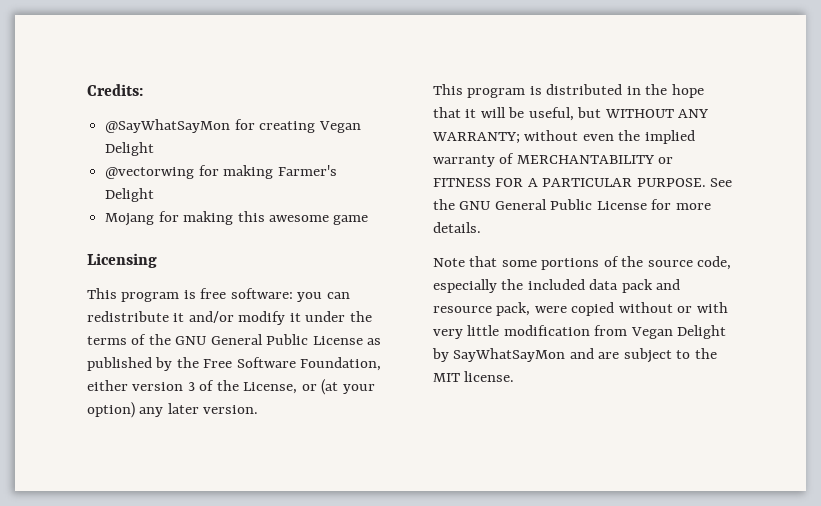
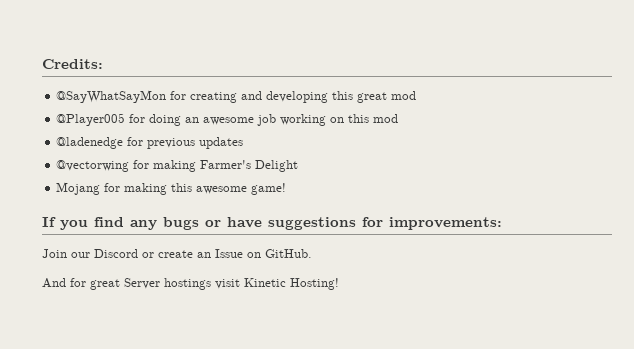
[318,121,361,133] [105,142,155,156] Vegan Delight -> [241,91,417,103] [56,113,399,126] [56,137,244,149] and developing this great mod // @Player005 for doing an awesome job working on this mod // @ladenedge for previous updates
[333,215,369,225] [87,253,157,268] [87,288,350,302] [87,311,372,325] [87,334,382,345] [87,357,382,371] [87,379,375,395] [87,402,259,418] [433,84,704,98] [433,107,709,121] [432,130,695,144] [433,153,674,167] [433,178,733,187] [433,199,711,210] [433,222,481,233] [433,256,732,270] [433,279,681,293] [433,302,728,316] [433,325,727,339] [432,348,717,363] [433,371,515,382] game // Licensing // This program is free software: you can redistribute it and/or modify it under the terms of the GNU General Public License as published by the Free Software Foundation, either version 3 of the License, or (at your option) any later version. // This program is distributed in the hope that it will be useful, but WITHOUT ANY WARRANTY; without even the implied warranty of MERCHANTABILITY or FITNESS FOR A PARTICULAR PURPOSE. See the GNU General Public License for more details. // Note that some portions of the source code, especially the included data pack and resource pack, were copied without or with very little modification from Vegan Delight by SayWhatSayMon and are subject to the MIT license. -> [251,183,287,195] [42,217,502,230] [42,249,312,258] [42,278,339,290] game! // If you find any bugs or have suggestions for improvements: // Join our Discord or create an Issue on GitHub. // And for great Server hostings visit Kinetic Hosting!

